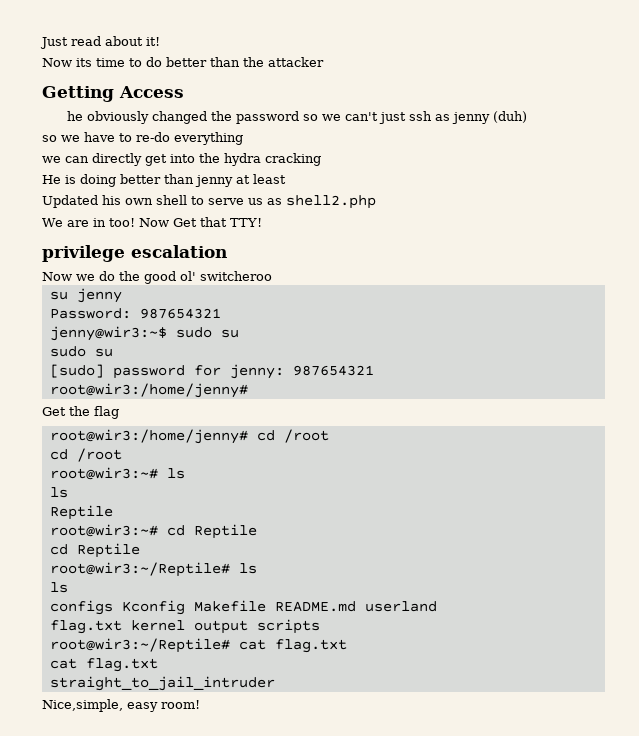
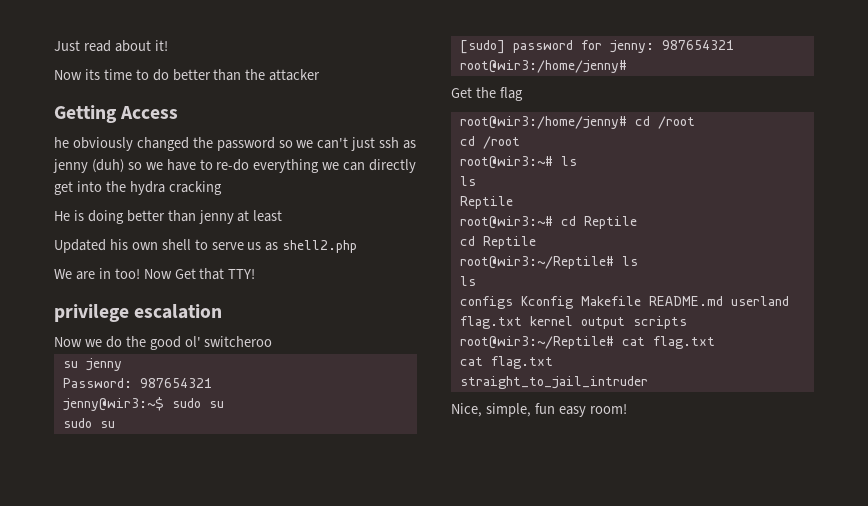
(527, 117) // -> (124, 166) none
(243, 138) // -> (320, 166) none
[42,699,123,712] Nice,simple, -> [451,403,555,417] Nice, simple, fun

